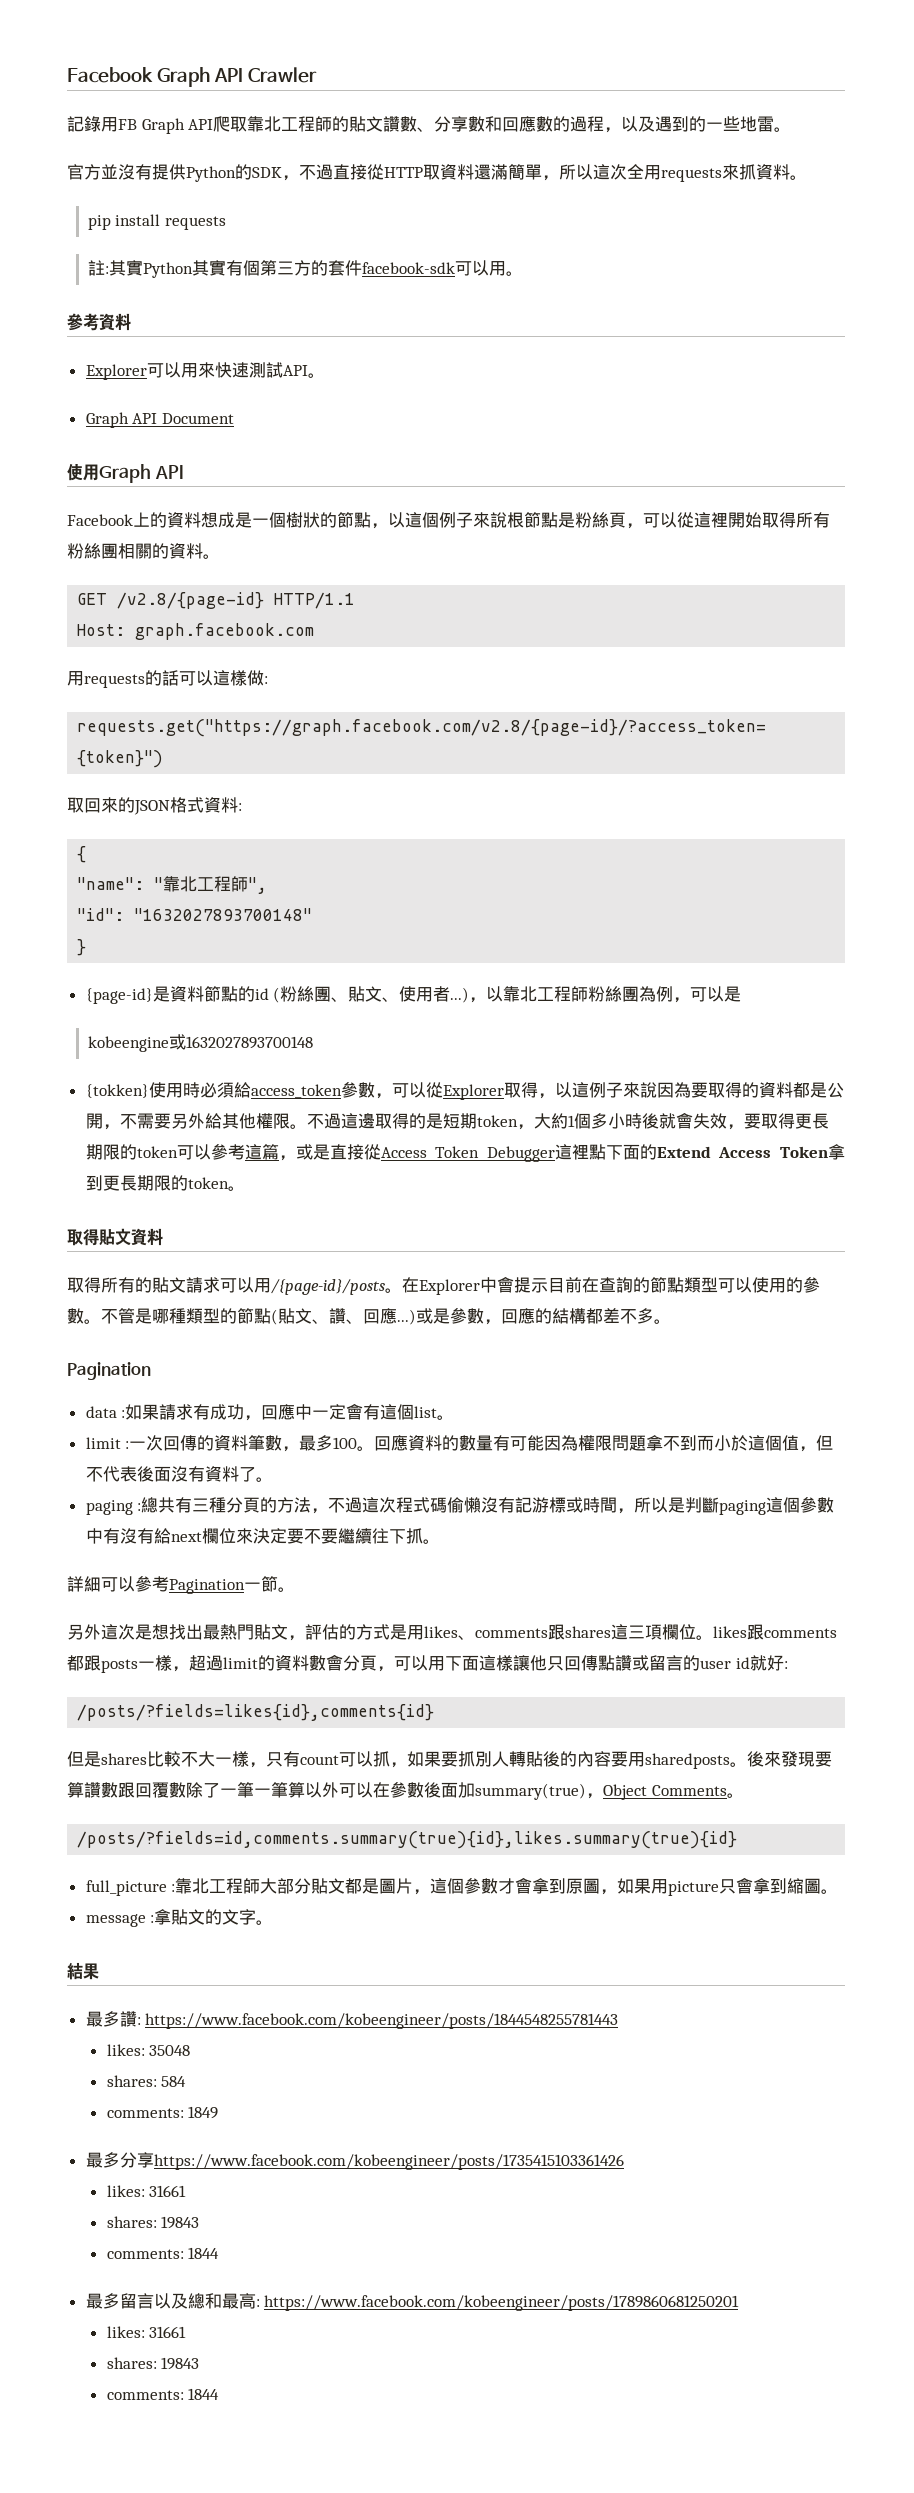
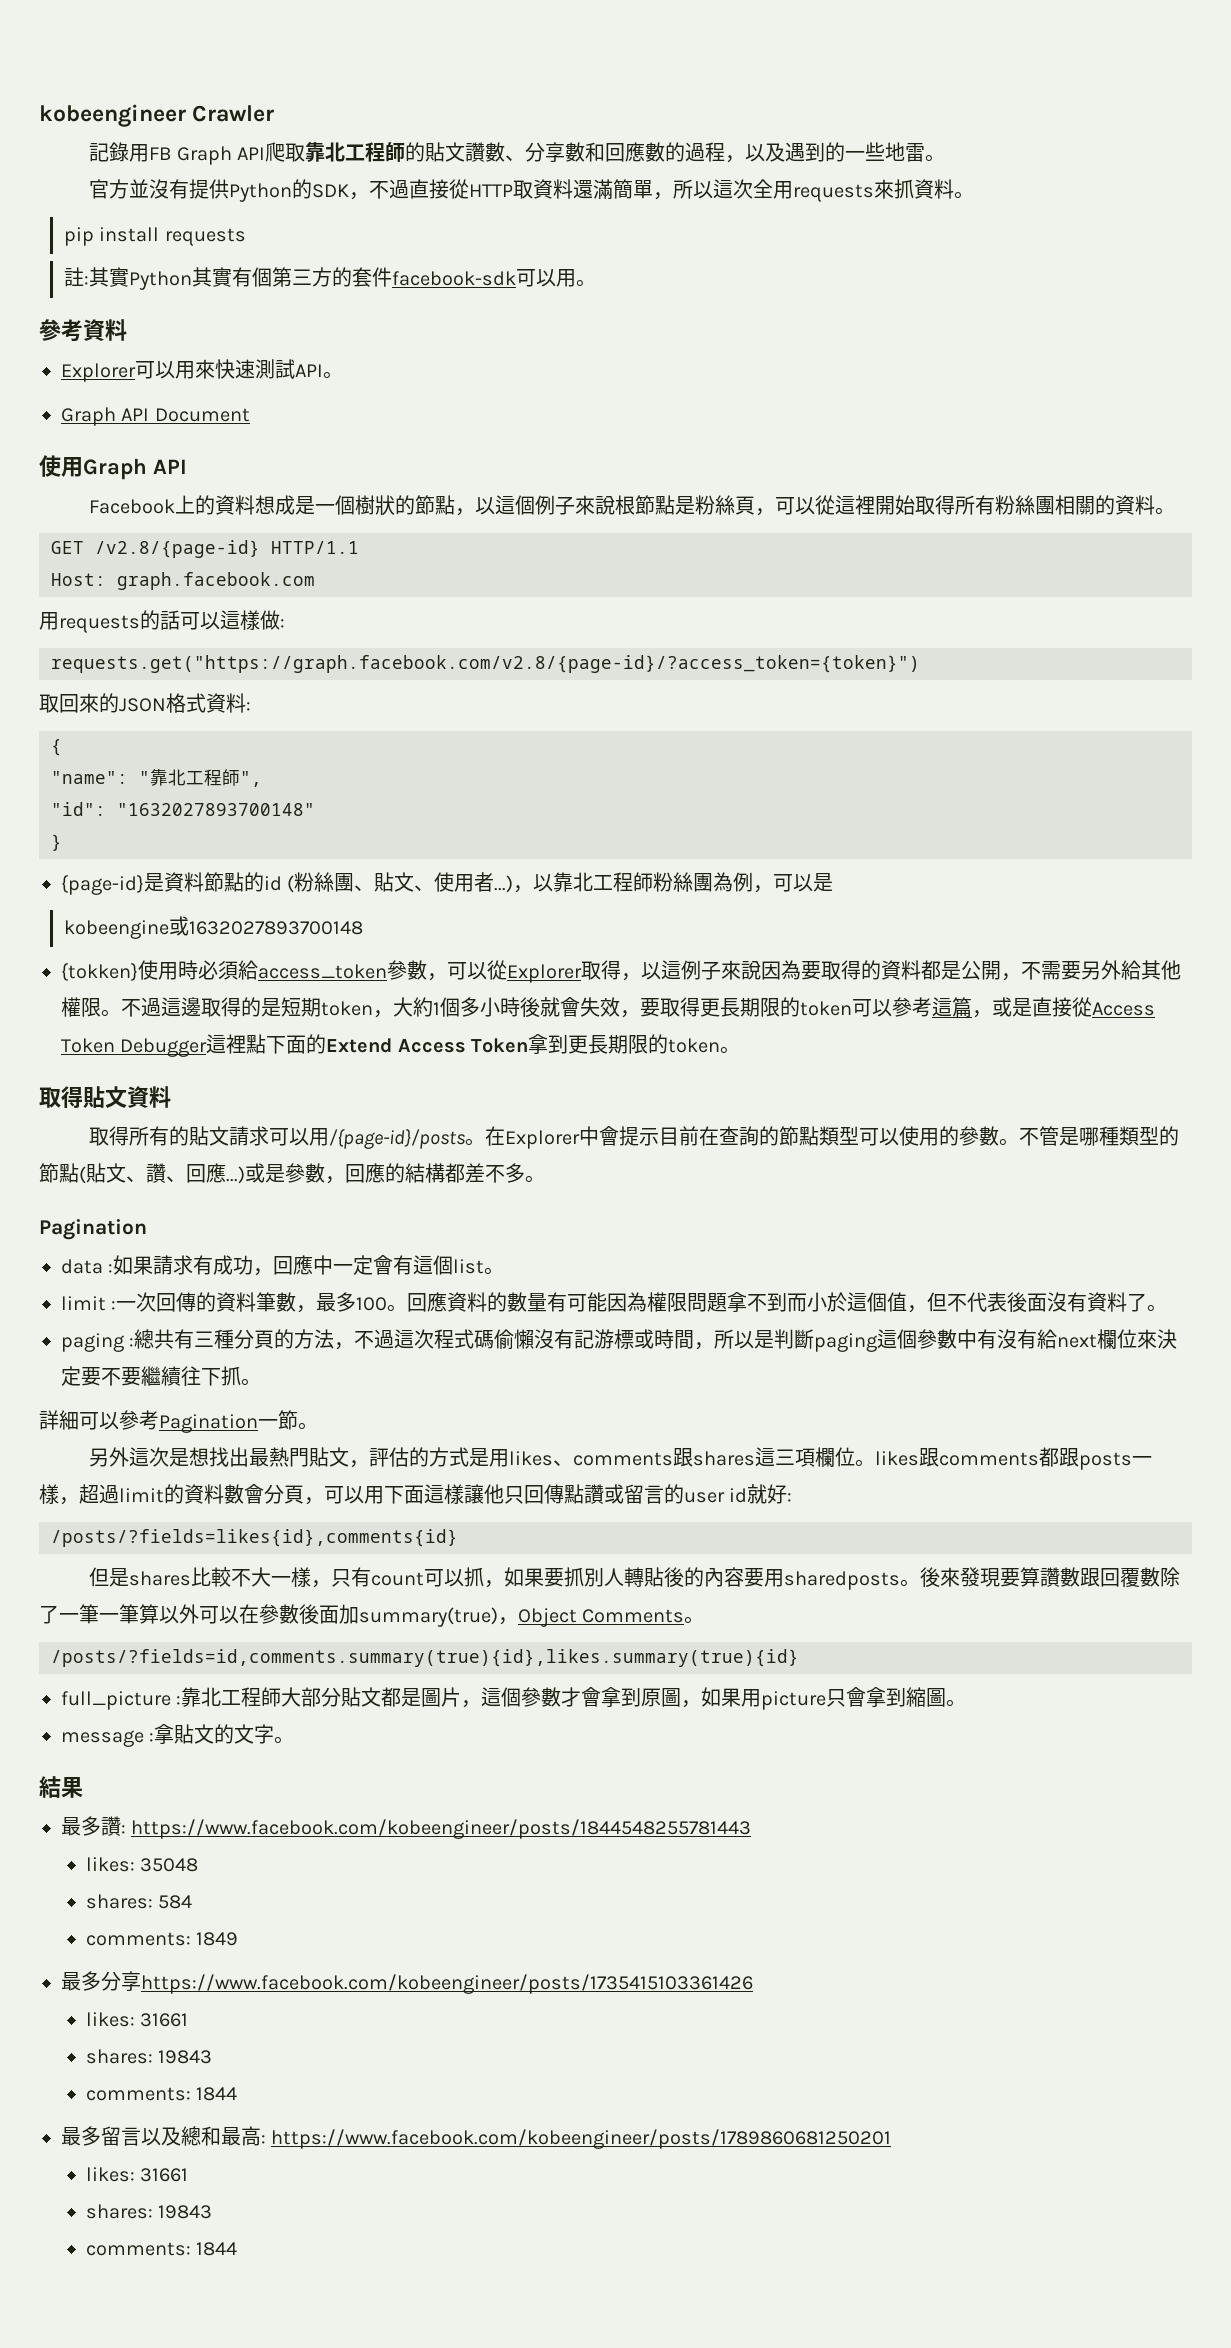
[67,67,243,87] Facebook Graph API -> [39,104,186,127] kobeengineer

